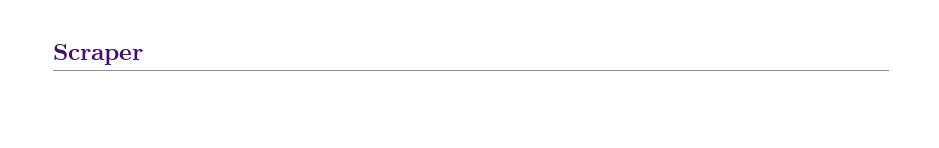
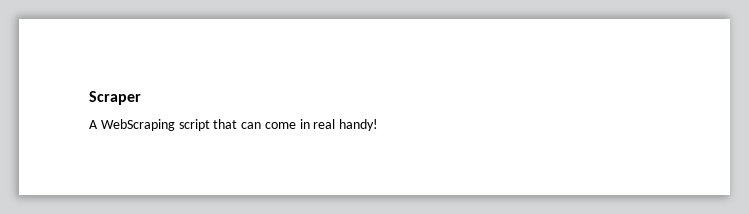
(143, 54) none -> [89,119,379,131] // A WebScraping script that can come in real handy!

